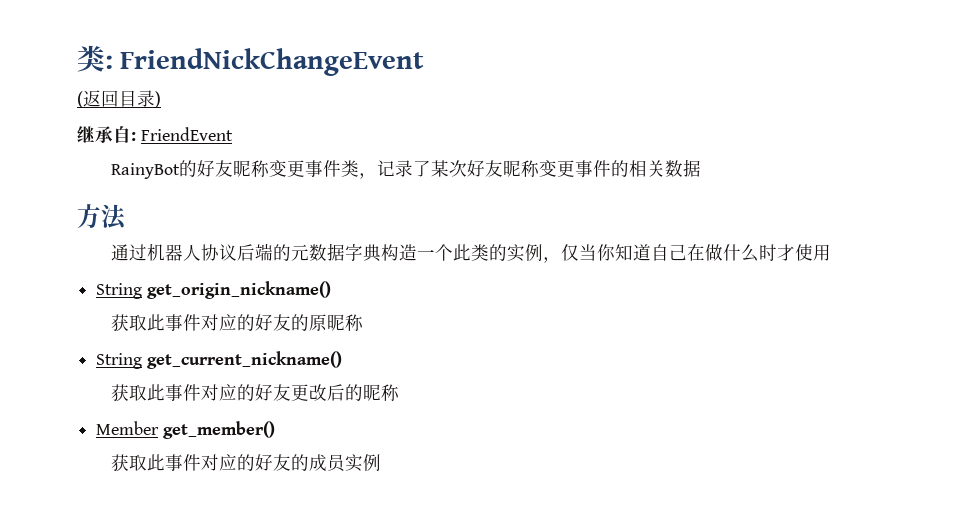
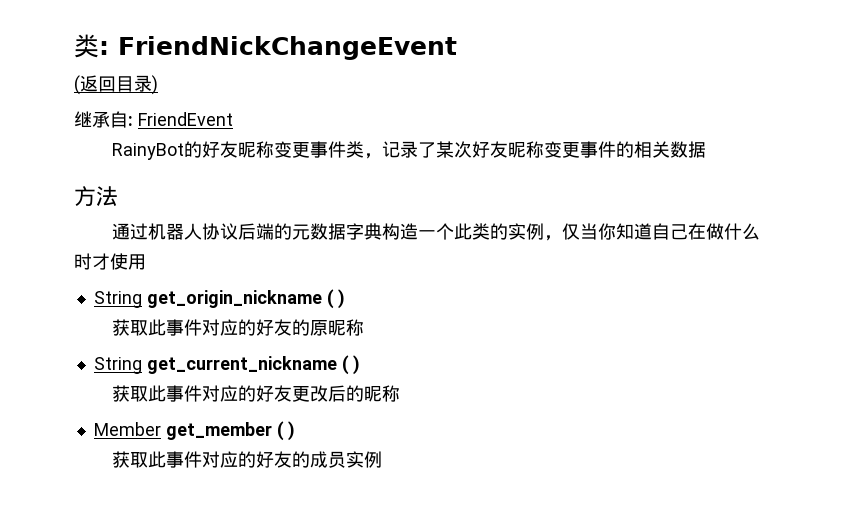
[146,281,331,299] get_origin_nickname() -> [146,289,346,309] get_origin_nickname ( )
[146,351,342,369] get_current_nickname() -> [146,355,361,375] get_current_nickname ( )
[162,421,275,439] get_member() -> [165,421,296,441] get_member ( )

